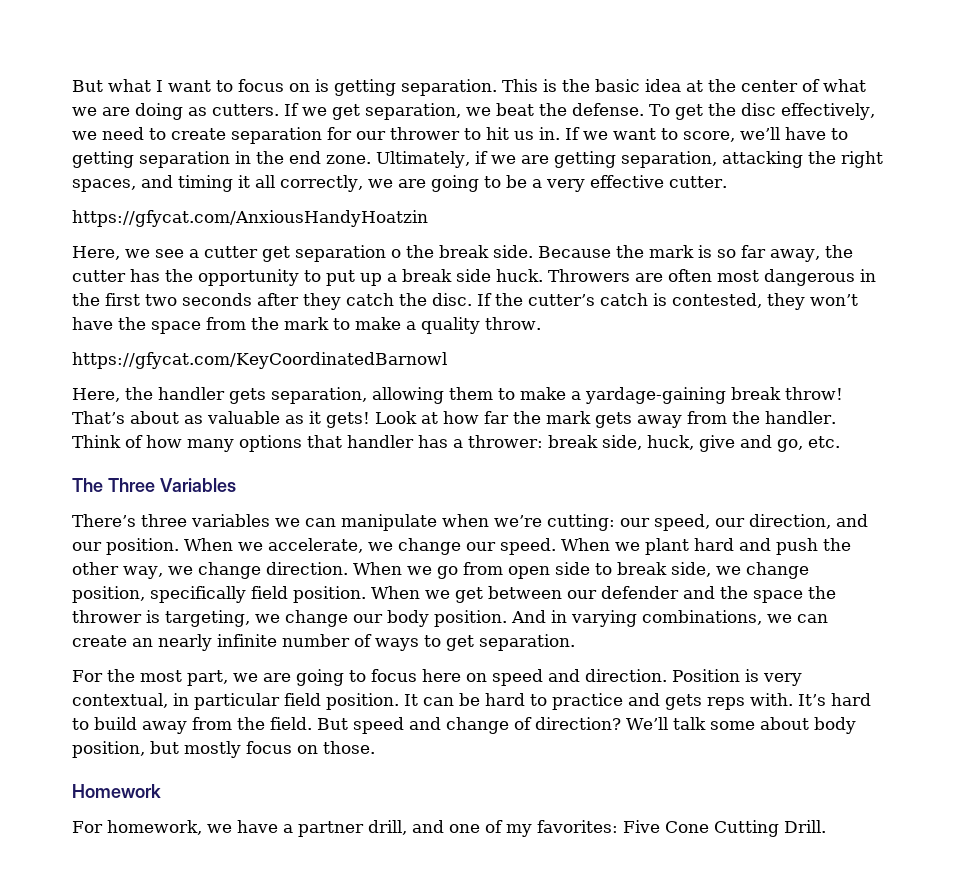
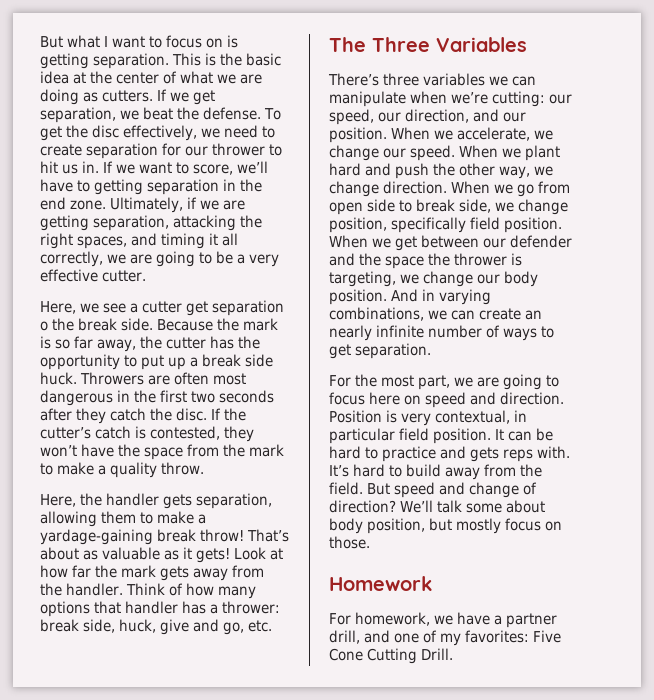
[72,210,428,227] // https://gfycat.com/AnxiousHandyHoatzin -> (146, 276) none
[72,352,447,369] // https://gfycat.com/KeyCoordinatedBarnowl -> (204, 468) none

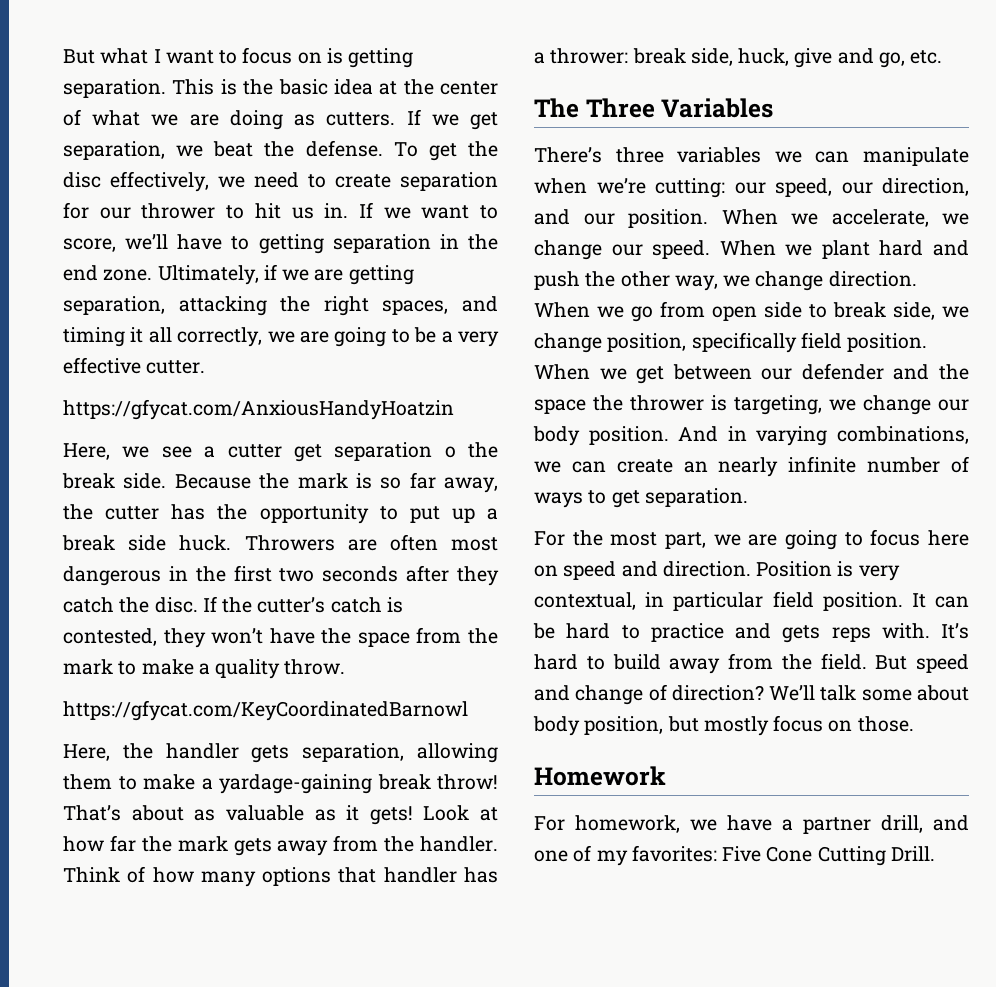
(146, 276) none -> [63,399,454,420] // https://gfycat.com/AnxiousHandyHoatzin
(204, 468) none -> [63,700,468,721] // https://gfycat.com/KeyCoordinatedBarnowl

